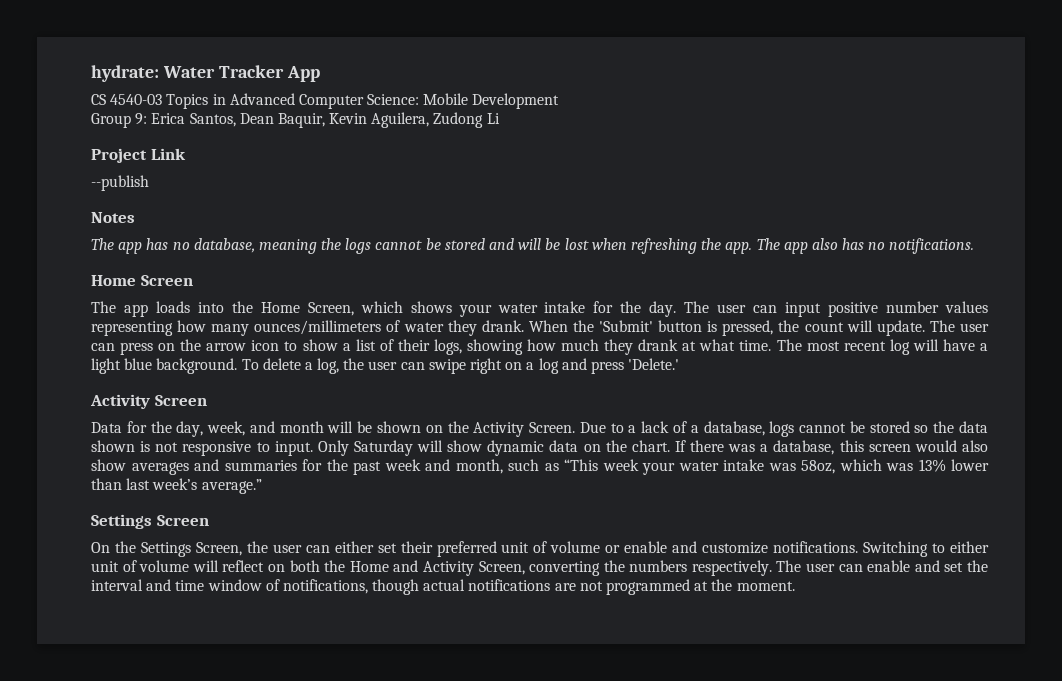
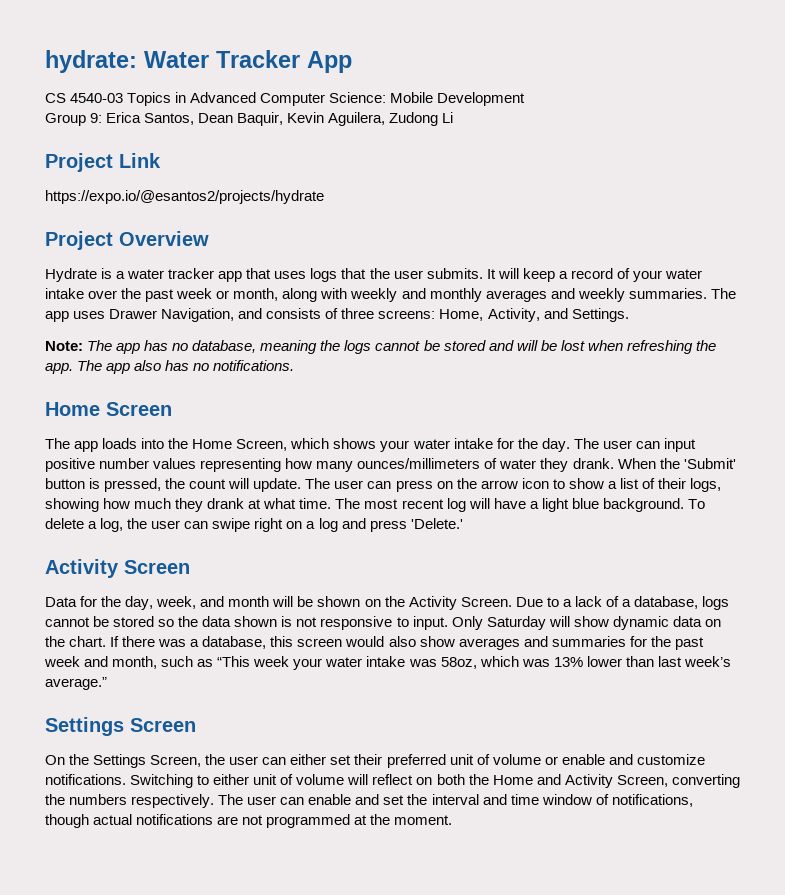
[91,175,149,191] [91,212,135,223] --publish // Notes // -> [45,190,324,204] [45,231,209,250] [45,268,702,282] [45,288,736,302] [45,308,629,322] [45,341,83,351] https://expo.io/@esantos2/projects/hydrate // Project Overview // Hydrate is a water tracker app that uses logs that the user submits. It will keep a record of your water intake over the past week or month, along with weekly and monthly averages and weekly summaries. The app uses Drawer Navigation, and consists of three screens: Home, Activity, and Settings. // Note:

